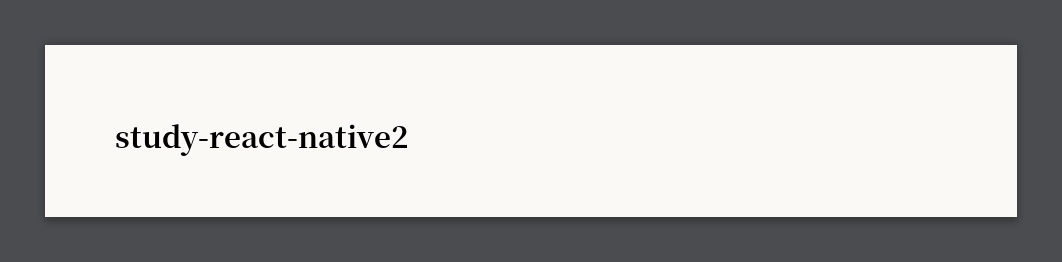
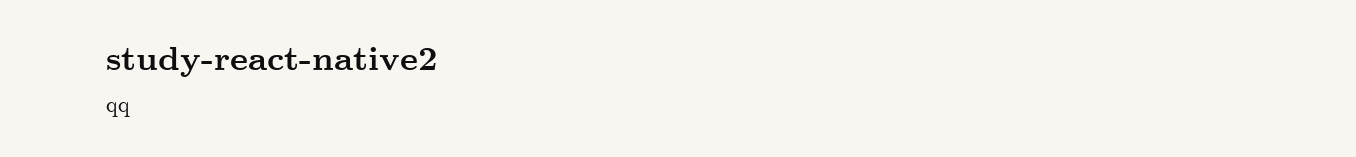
(409, 140) none -> [106,102,130,117] // qq

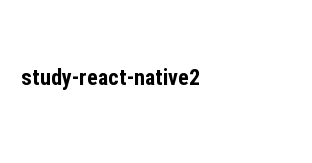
[106,102,130,117] // qq -> (200, 79) none

